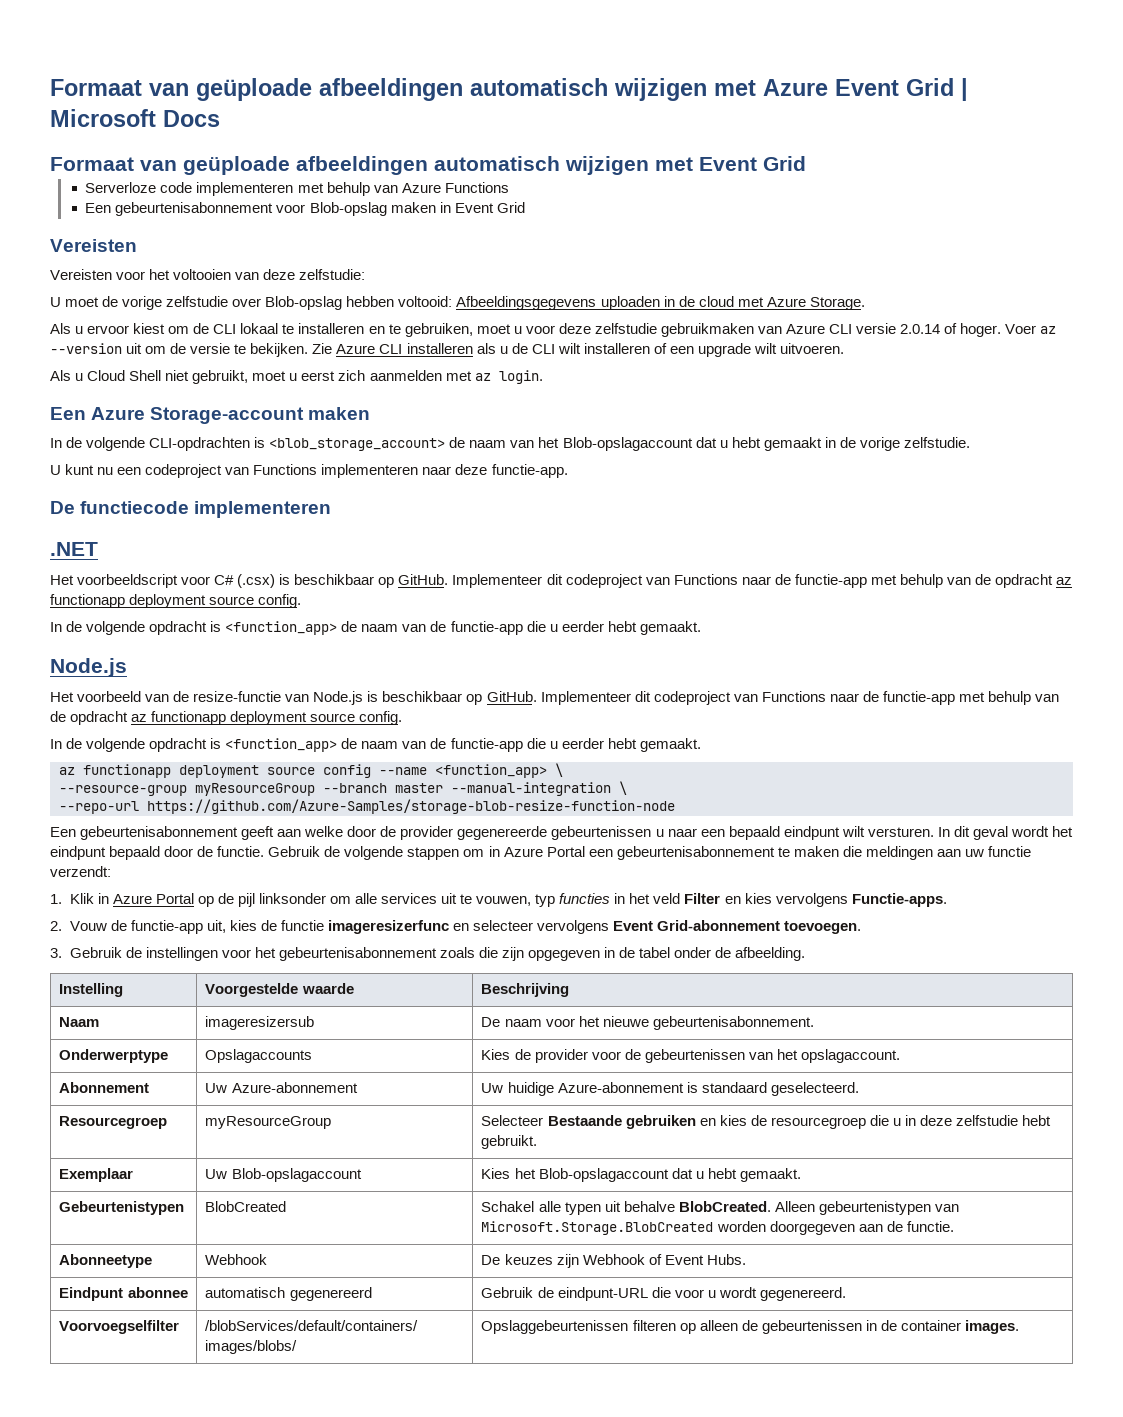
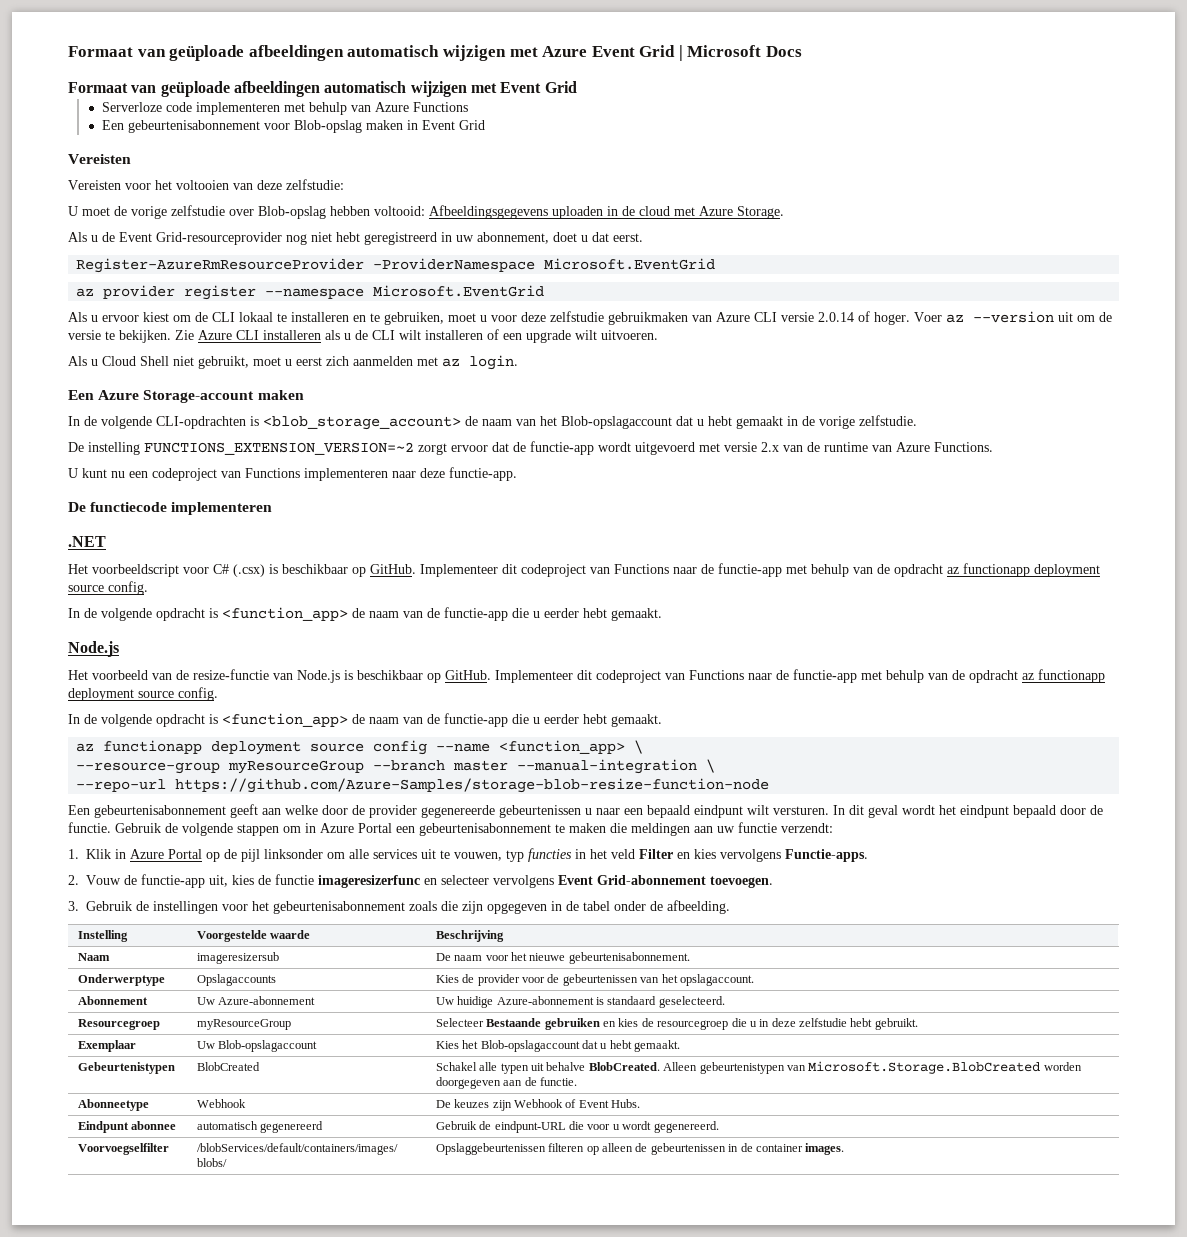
(865, 303) none -> [68,232,643,245] [76,258,716,273] [76,285,545,300] // Als u de Event Grid-resourceprovider nog niet hebt geregistreerd in uw abonnement, doet u dat eerst. // Register-AzureRmResourceProvider -ProviderNamespace Microsoft.EventGrid // az provider register --namespace Microsoft.EventGrid
(970, 442) none -> [68,441,993,455] // De instelling FUNCTIONS_EXTENSION_VERSION=~2 zorgt ervoor dat de functie-app wordt uitgevoerd met versie 2.x van de runtime van Azure Functions.

